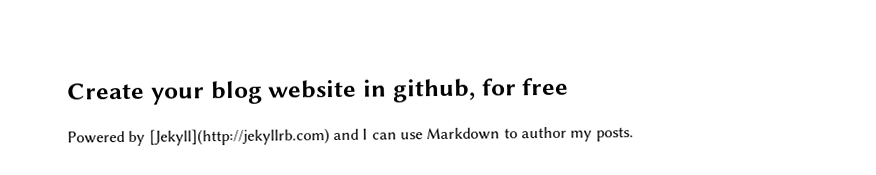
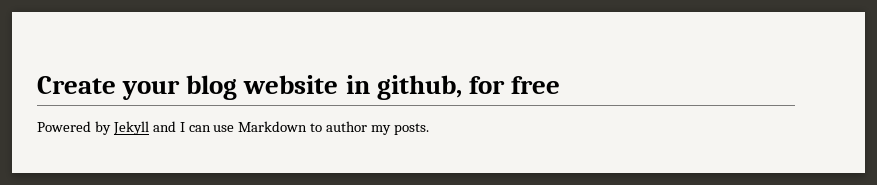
[148,128,330,146] [Jekyll](http://jekyllrb.com) -> [112,121,149,135] Jekyll

